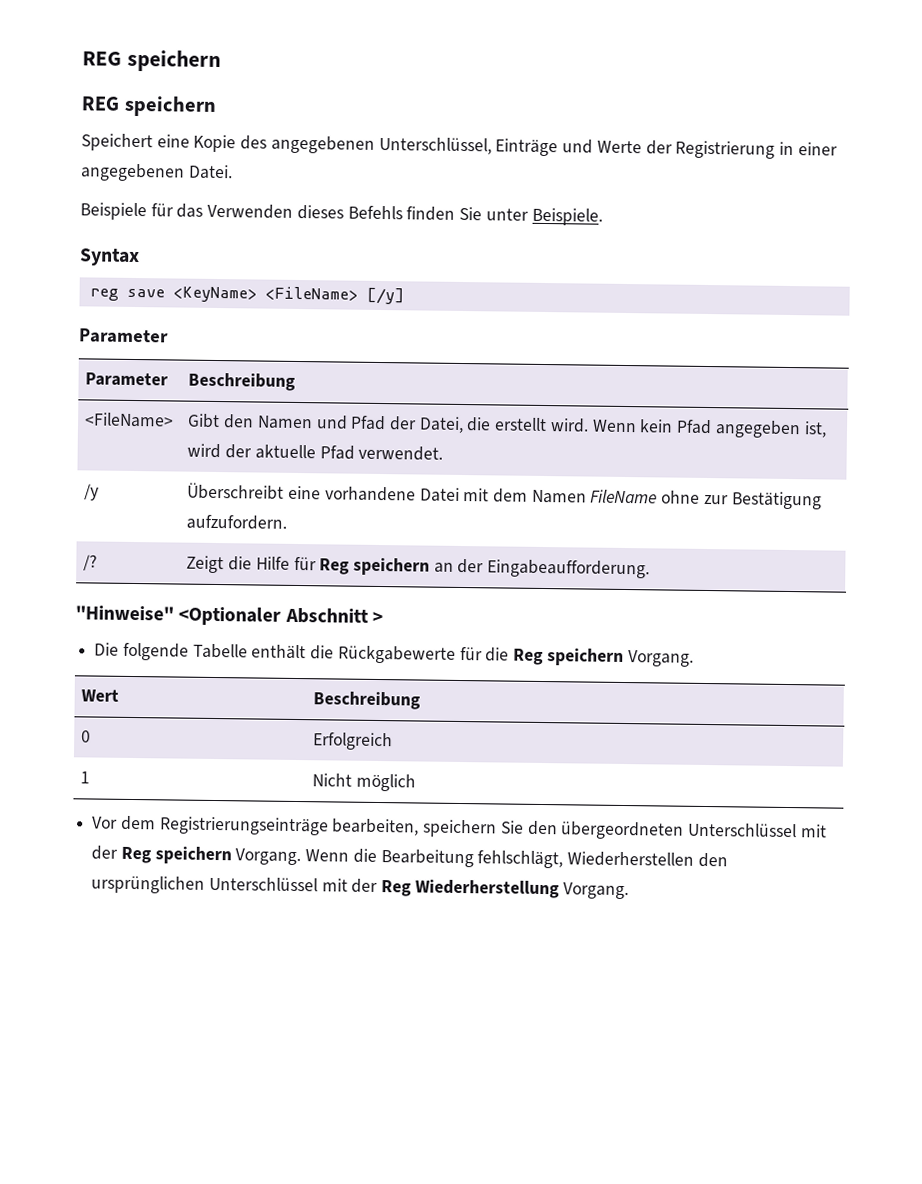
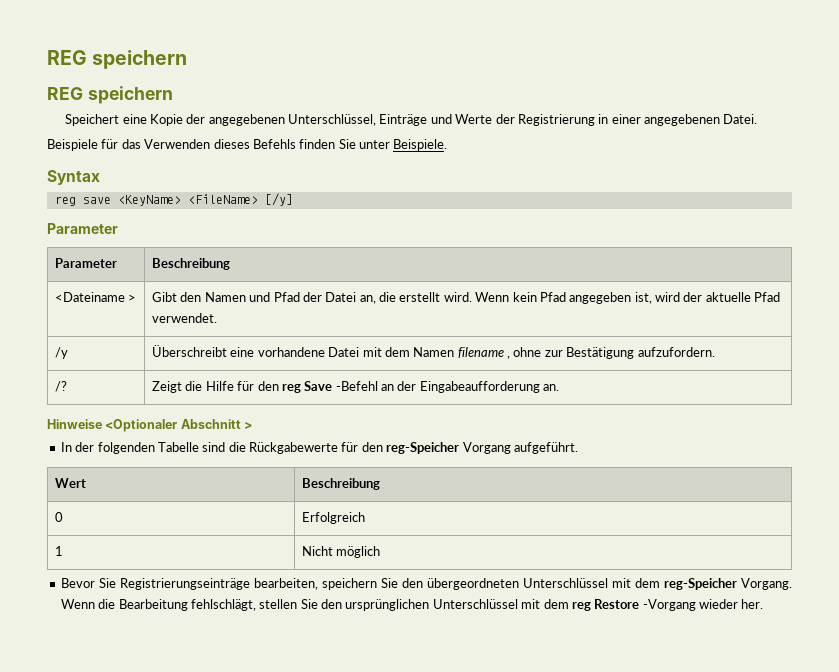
[240,135,268,150] des -> [186,114,206,124] der
[84,412,175,428] <FileName> -> [55,292,137,302] <Dateiname >
[418,416,464,434] Datei, -> [325,292,376,304] Datei an,
[590,489,658,504] FileName -> [457,347,511,359] filename ,
[319,557,651,579] [75,605,383,626] [94,642,694,667] Reg speichern an der Eingabeaufforderung. // "Hinweise" <Optionaler Abschnitt > // Die folgende Tabelle enthält die Rückgabewerte für die Reg speichern Vorgang. -> [257,381,560,393] [47,419,253,432] [60,442,578,454] den reg Save -Befehl an der Eingabeaufforderung an. // Hinweise <Optionaler Abschnitt > // In der folgenden Tabelle sind die Rückgabewerte für den reg-Speicher Vorgang aufgeführt.
[92,815,156,831] Vor dem -> [60,578,116,588] Bevor Sie
[91,845,232,865] der Reg speichern -> [634,578,737,590] dem reg-Speicher
[567,851,695,867] Wiederherstellen -> [259,599,318,609] stellen Sie
[351,878,629,900] der Reg Wiederherstellung Vorgang. -> [543,599,764,611] dem reg Restore -Vorgang wieder her.

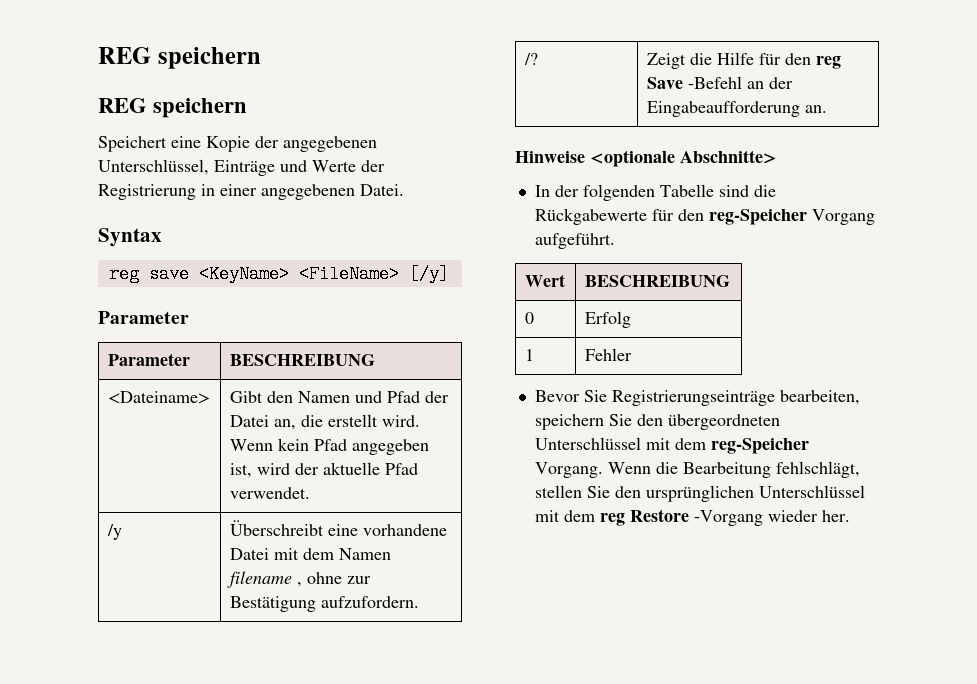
[47,139,448,151] // Beispiele für das Verwenden dieses Befehls finden Sie unter Beispiele. -> (404, 190) none
[152,258,231,270] [55,292,137,302] Beschreibung // <Dateiname > -> [229,354,375,366] [107,391,210,404] BESCHREIBUNG // <Dateiname>
[105,419,253,432] <Optionaler Abschnitt > -> [590,150,777,167] <optionale Abschnitte>
[302,478,381,490] Beschreibung -> [584,275,730,287] BESCHREIBUNG
[302,512,366,524] Erfolgreich -> [584,311,631,328] Erfolg
[302,546,381,558] Nicht möglich -> [584,348,632,361] Fehler

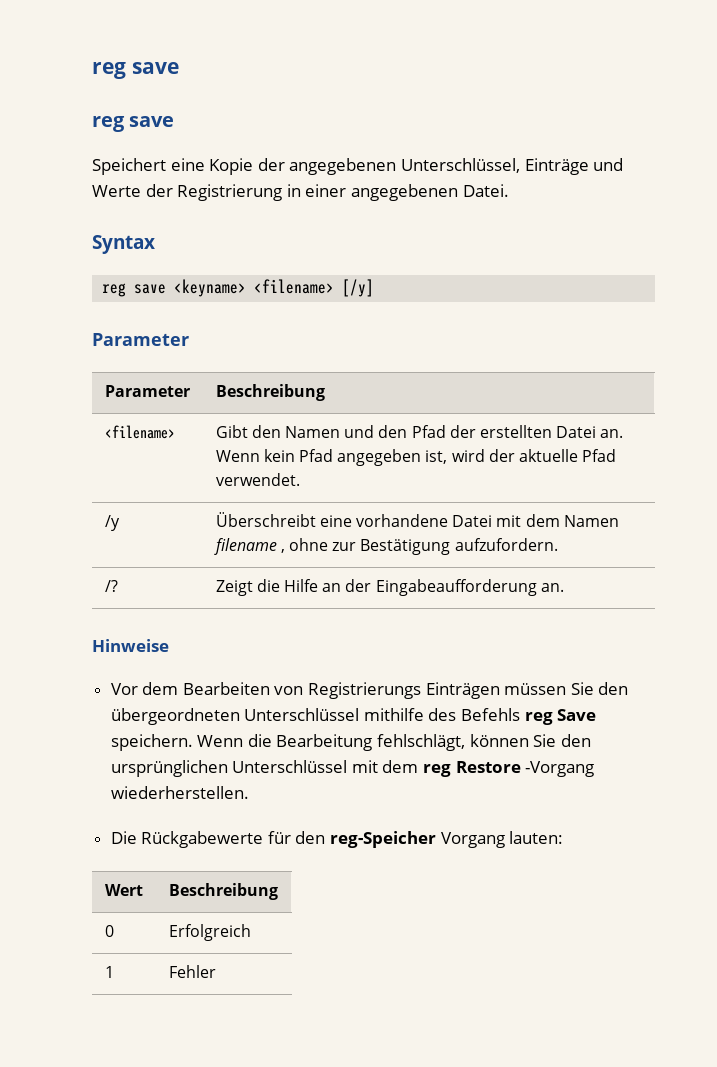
[98,47,261,69] [98,98,248,118] REG speichern // REG speichern -> [92,62,179,79] [92,116,175,132] reg save // reg save
[198,265,399,283] <KeyName> <FileName> -> [174,279,335,297] <keyname> <filename>
[229,354,375,366] [107,391,210,404] BESCHREIBUNG // <Dateiname> -> [215,384,325,401] [104,425,175,439] Beschreibung // <filename>
(382, 397) none -> [378,425,408,438] den
[229,414,420,430] Datei an, die erstellt wird. -> [479,425,624,438] erstellten Datei an.
[758,53,841,69] [646,76,742,89] für den reg Save -Befehl -> (319, 585) none
[590,150,777,167] [534,184,776,201] [534,208,875,225] [534,233,615,249] [524,274,565,287] [584,275,730,287] [524,312,534,324] [584,311,631,328] [524,349,534,361] [584,348,632,361] [534,390,860,406] [534,414,780,430] [534,437,809,454] [534,462,603,478] <optionale Abschnitte> // In der folgenden Tabelle sind die Rückgabewerte für den reg-Speicher Vorgang aufgeführt. // Wert | BESCHREIBUNG // 0 | Erfolg // 1 | Fehler // Bevor Sie Registrierungseinträge bearbeiten, speichern Sie den übergeordneten Unterschlüssel mit dem reg-Speicher Vorgang. -> [110,682,629,699] [110,708,597,725] [110,734,193,751] // Vor dem Bearbeiten von Registrierungs Einträgen müssen Sie den übergeordneten Unterschlüssel mithilfe des Befehls reg Save speichern.
[534,485,582,498] stellen -> [469,734,529,747] können
[767,510,850,522] wieder her. -> [110,786,249,799] [110,831,564,848] [104,884,143,896] [168,883,278,900] [104,925,114,937] [168,924,251,941] [104,966,114,978] [168,965,216,978] wiederherstellen. // Die Rückgabewerte für den reg-Speicher Vorgang lauten: // Wert | Beschreibung // 0 | Erfolgreich // 1 | Fehler

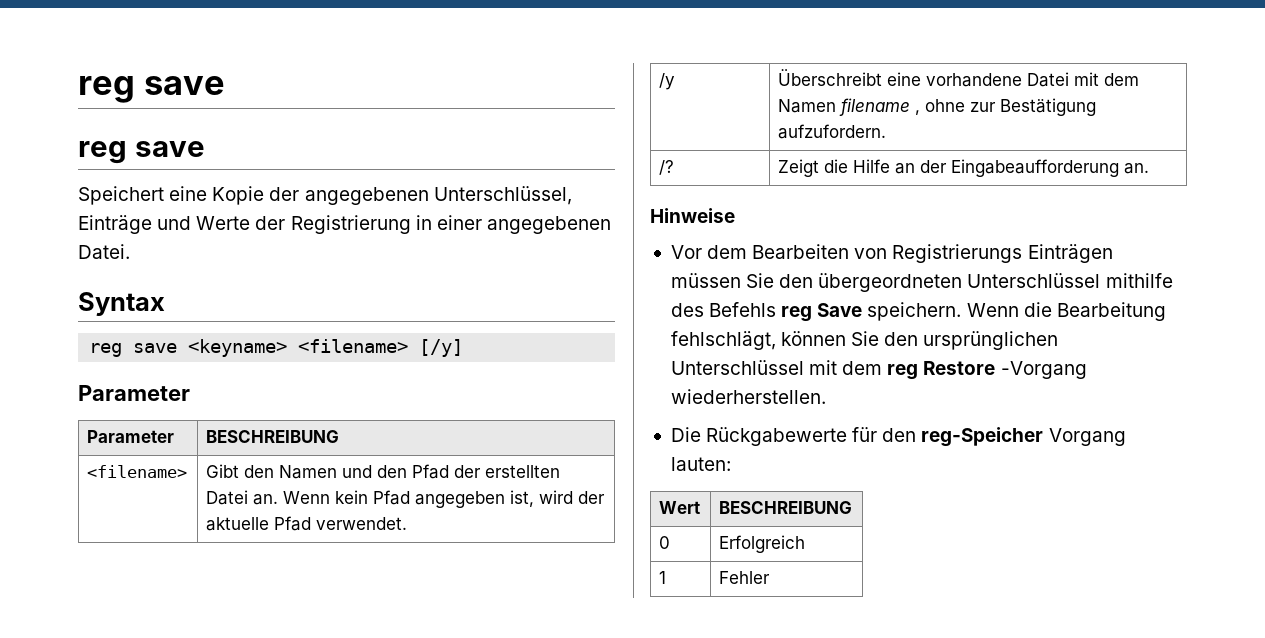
[215,384,325,401] Beschreibung -> [206,430,340,443] BESCHREIBUNG
[168,883,278,900] Beschreibung -> [719,501,853,514] BESCHREIBUNG

